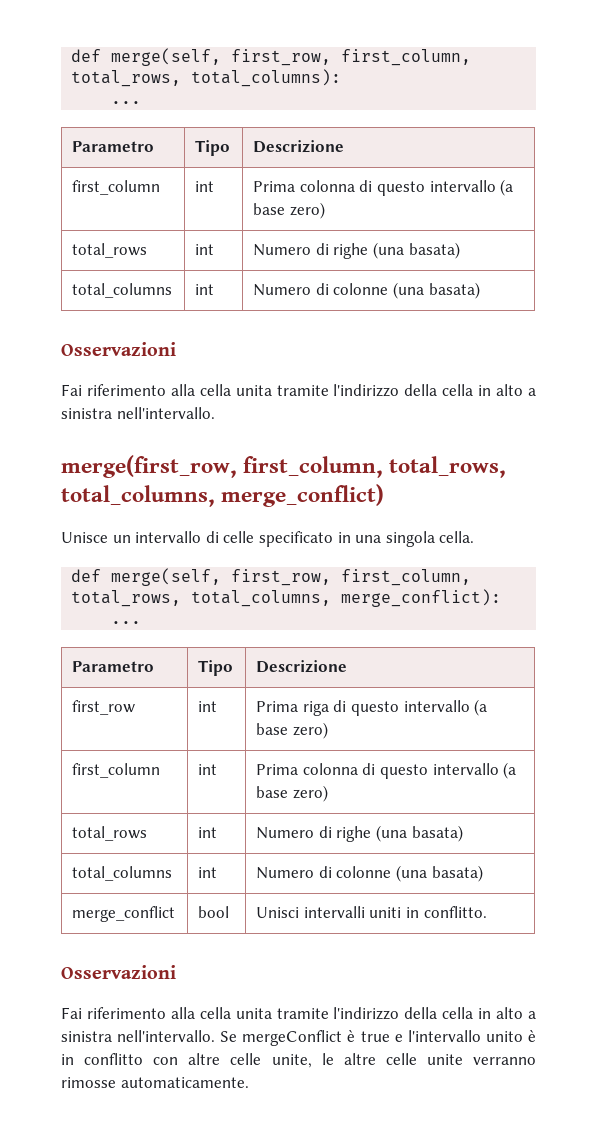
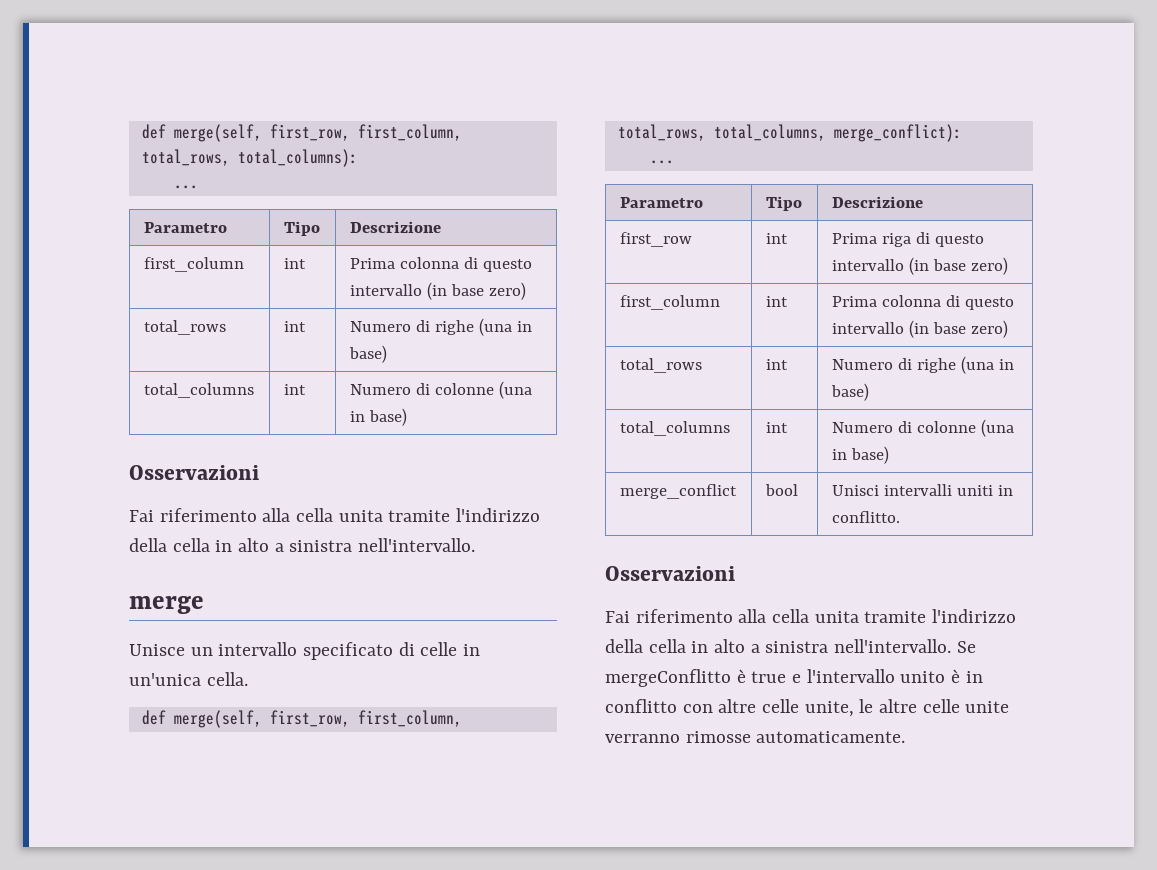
[500,179,514,196] [253,202,325,219] [72,243,148,258] [195,244,215,255] [253,242,460,259] [72,283,173,298] [195,284,215,295] [253,282,480,299] (a base zero) // total_rows | int | Numero di righe (una basata) // total_columns | int | Numero di colonne (una basata) -> [426,282,526,300] [143,320,226,335] [283,321,306,332] [349,318,533,336] [348,345,387,363] [143,383,254,398] [283,384,306,395] [349,381,532,399] [349,408,407,426] (in base zero) // total_rows | int | Numero di righe (una in base) // total_columns | int | Numero di colonne (una in base)
[61,455,507,478] [61,484,385,507] merge(first_row, first_column, total_rows, total_columns, merge_conflict) -> [129,596,204,614] merge
(202, 537) none -> [303,642,394,660] specificato
[258,531,435,547] specificato in una singola -> [463,644,481,656] [129,673,201,686] in un'unica
[474,699,488,716] (a -> [908,257,929,275] (in
[503,762,517,779] [256,785,328,802] [72,826,148,841] [198,827,218,838] [256,825,463,842] [72,866,173,881] [198,867,218,878] [256,865,483,882] (a base zero) // total_rows | int | Numero di righe (una basata) // total_columns | int | Numero di colonne (una basata) -> [908,320,1008,338] [619,358,702,373] [765,359,788,370] [831,356,1015,374] [830,383,869,401] [619,421,730,436] [765,422,788,433] [831,419,1014,437] [831,446,889,464] (in base zero) // total_rows | int | Numero di righe (una in base) // total_columns | int | Numero di colonne (una in base)
[242,1030,343,1046] mergeConflict -> [605,669,731,687] mergeConflitto

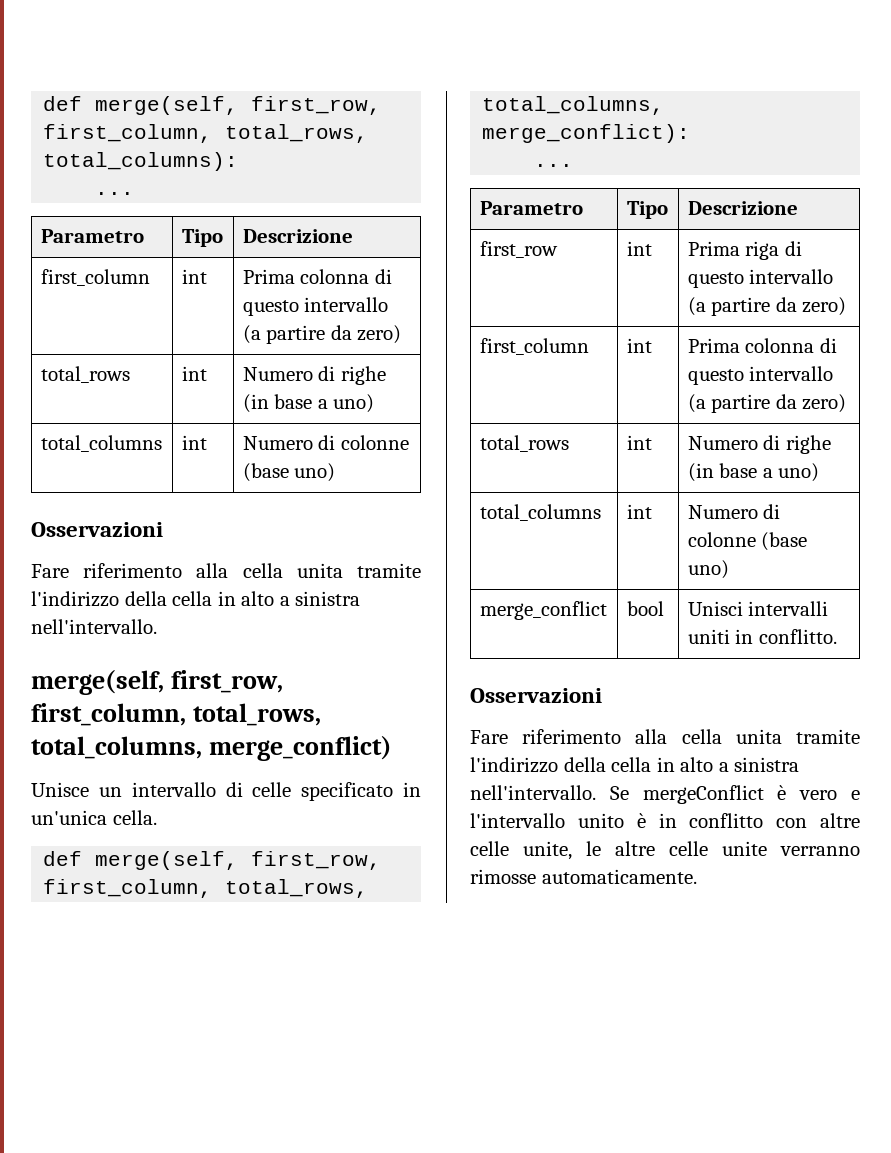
[426,282,526,300] [143,320,226,335] [283,321,306,332] [349,318,533,336] [348,345,387,363] [143,383,254,398] [283,384,306,395] [349,381,532,399] [349,408,407,426] [129,465,259,480] [129,510,154,522] (in base zero) // total_rows | int | Numero di righe (una in base) // total_columns | int | Numero di colonne (una in base) // Osservazioni // Fai -> [242,325,402,344] [40,366,130,383] [181,366,207,381] [242,366,386,385] [242,394,375,413] [40,435,162,452] [181,435,207,450] [242,435,409,450] [242,463,336,482] [31,522,163,537] [31,564,69,578] (a partire da zero) // total_rows | int | Numero di righe (in base a uno) // total_columns | int | Numero di colonne (base uno) // Osservazioni // Fare
[129,596,204,614] merge -> [31,670,283,695] [31,703,321,726] [31,736,392,761] merge(self, first_row, first_column, total_rows, total_columns, merge_conflict)
[303,642,394,660] specificato -> (216, 789) none
(458, 649) none -> [301,782,394,801] specificato
[908,257,966,275] (in base -> [687,297,797,316] (a partire da
[908,320,1008,338] [619,358,702,373] [765,359,788,370] [831,356,1015,374] [830,383,869,401] [619,421,730,436] [765,422,788,433] [831,419,1014,437] [831,446,889,464] (in base zero) // total_rows | int | Numero di righe (una in base) // total_columns | int | Numero di colonne (una in base) -> [687,394,847,413] [479,435,569,452] [626,435,652,450] [687,435,831,454] [687,463,820,482] [479,504,601,521] [626,504,652,519] [687,504,781,519] [687,532,808,551] [687,560,729,579] (a partire da zero) // total_rows | int | Numero di righe (in base a uno) // total_columns | int | Numero di colonne (base uno)
[605,611,630,623] Fai -> [470,730,508,744] Fare
[605,669,787,687] mergeConflitto è true -> [642,785,838,804] mergeConflict è vero

